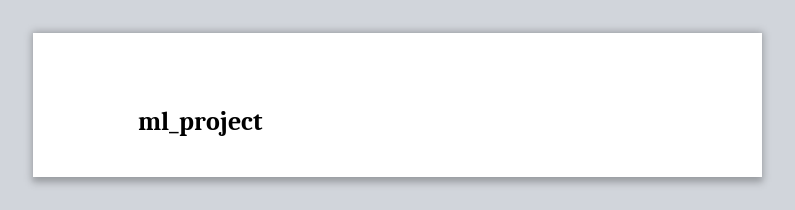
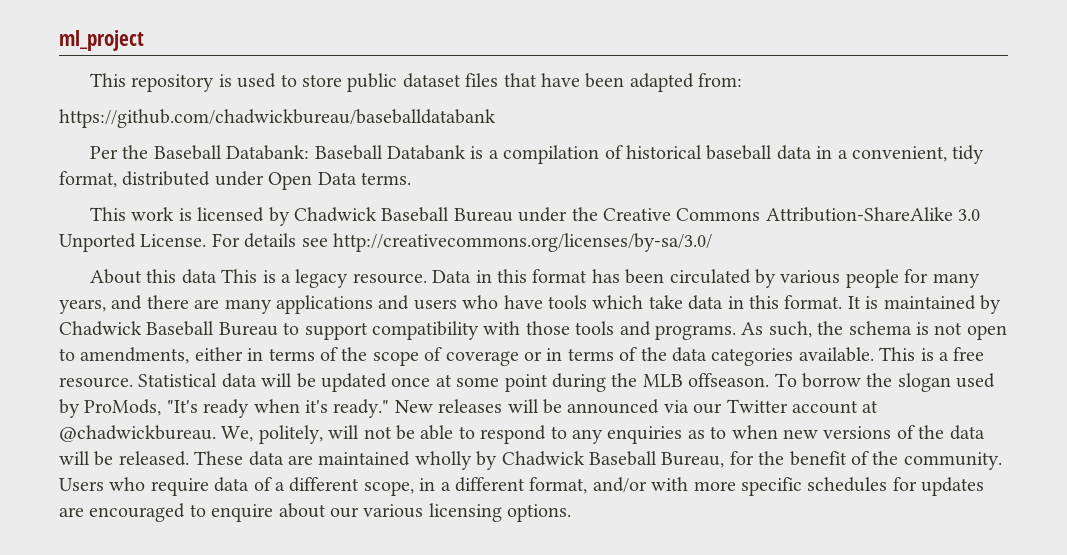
(263, 123) none -> [90,73,743,92] [59,109,496,128] [90,145,985,164] [59,171,411,190] [90,207,981,226] [59,233,712,252] [90,269,980,288] [59,295,1001,314] [59,321,1007,340] [59,347,985,366] [59,373,996,392] [59,399,879,418] [59,425,985,444] [59,451,1002,470] [59,477,985,496] [59,503,572,522] // This repository is used to store public dataset files that have been adapted from: // https://github.com/chadwickbureau/baseballdatabank // Per the Baseball Databank: Baseball Databank is a compilation of historical baseball data in a convenient, tidy format, distributed under Open Data terms. // This work is licensed by Chadwick Baseball Bureau under the Creative Commons Attribution-ShareAlike 3.0 Unported License. For details see http://creativecommons.org/licenses/by-sa/3.0/ // About this data This is a legacy resource. Data in this format has been circulated by various people for many years, and there are many applications and users who have tools which take data in this format. It is maintained by Chadwick Baseball Bureau to support compatibility with those tools and programs. As such, the schema is not open to amendments, either in terms of the scope of coverage or in terms of the data categories available. This is a free resource. Statistical data will be updated once at some point during the MLB offseason. To borrow the slogan used by ProMods, "It's ready when it's ready." New releases will be announced via our Twitter account at @chadwickbureau. We, politely, will not be able to respond to any enquiries as to when new versions of the data will be released. These data are maintained wholly by Chadwick Baseball Bureau, for the benefit of the community. Users who require data of a different scope, in a different format, and/or with more specific schedules for updates are encouraged to enquire about our various licensing options.

